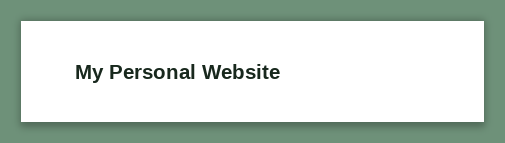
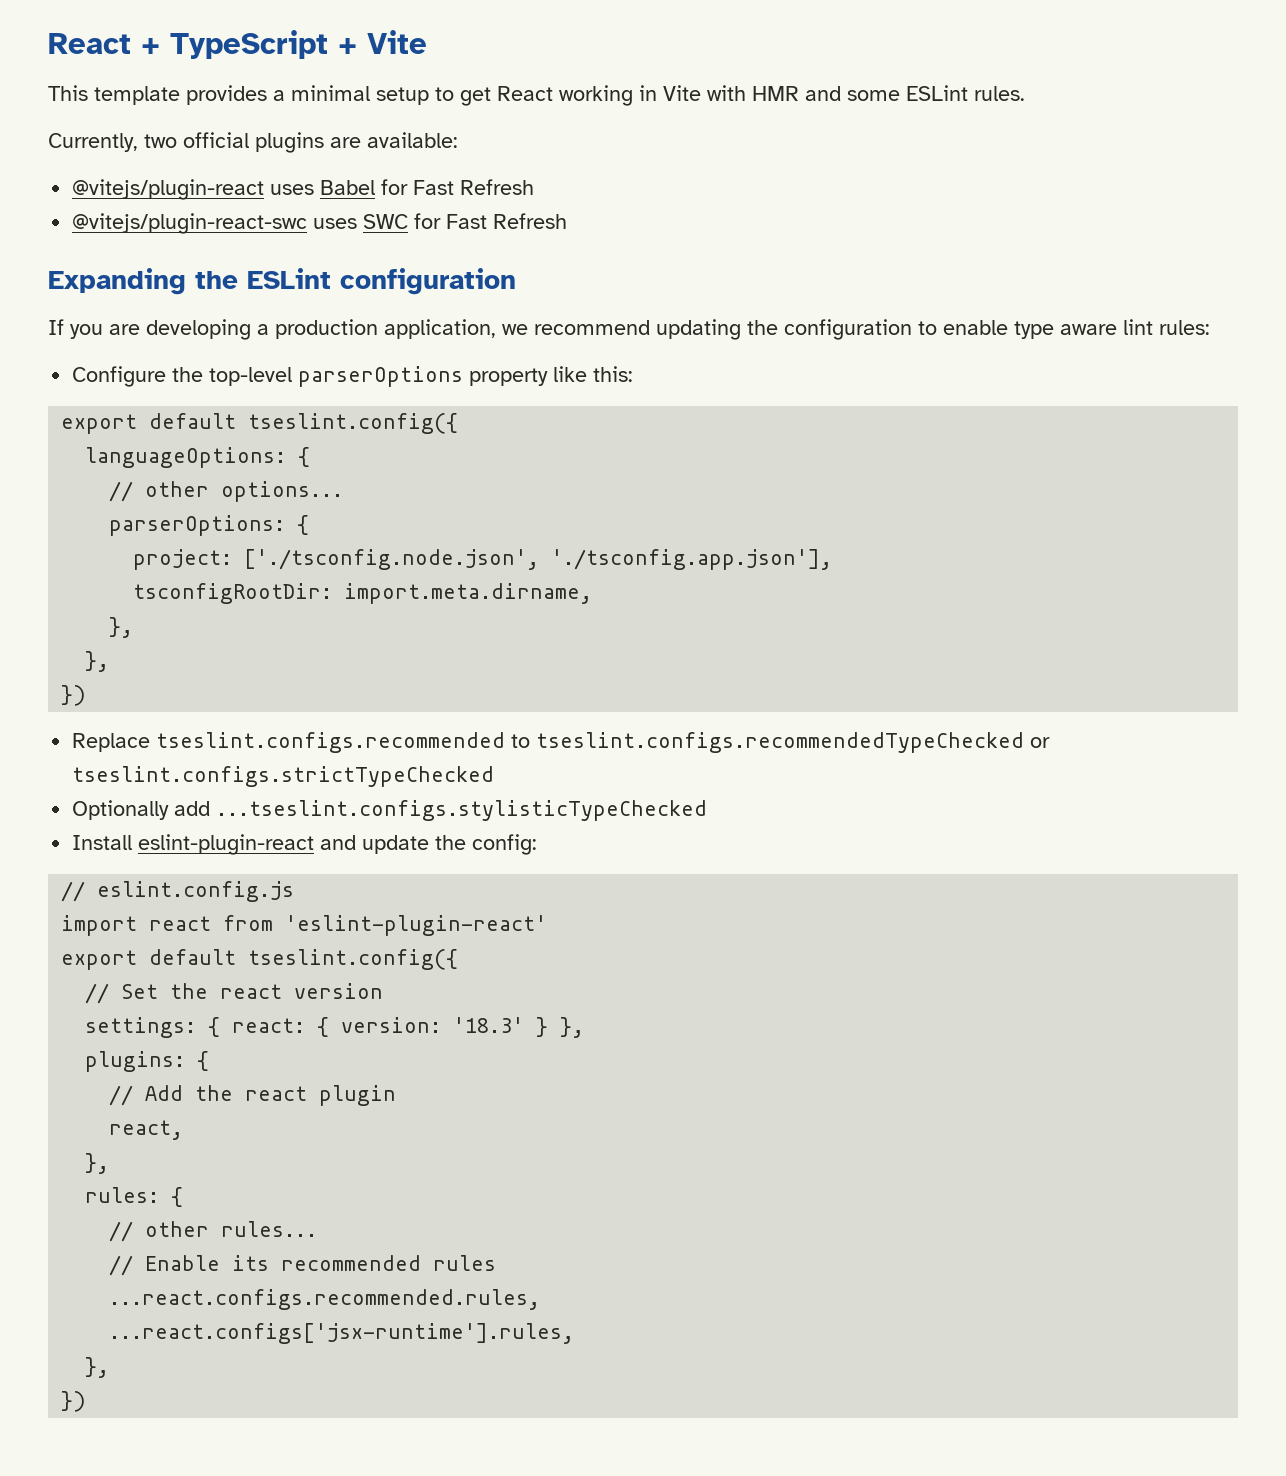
[75,64,280,83] My Personal Website -> [48,30,427,59] [48,85,1025,106] [48,132,458,153] [72,179,535,200] [72,213,568,234] [48,268,516,295] [48,319,1210,340] [72,366,634,387] [61,413,459,434] [85,447,311,468] [109,481,344,502] [109,515,310,536] [133,549,833,570] [133,583,593,604] [109,617,134,638] [85,651,110,672] [61,685,87,706] [72,732,1051,753] [72,766,495,787] [72,800,708,821] [72,834,538,855] [61,881,295,902] [61,915,548,936] [61,949,459,970] [85,983,384,1004] [85,1017,585,1038] [85,1051,210,1072] [109,1085,397,1106] [109,1120,184,1140] [85,1153,110,1174] [85,1187,184,1207] [109,1221,318,1242] [109,1255,497,1276] [109,1289,541,1310] [109,1323,575,1344] [85,1357,110,1378] [61,1391,87,1412] React + TypeScript + Vite // This template provides a minimal setup to get React working in Vite with HMR and some ESLint rules. // Currently, two official plugins are available: // @vitejs/plugin-react uses Babel for Fast Refresh // @vitejs/plugin-react-swc uses SWC for Fast Refresh // Expanding the ESLint configuration // If you are developing a production application, we recommend updating the configuration to enable type aware lint rules: // Configure the top-level parserOptions property like this: // export default tseslint.config({ // languageOptions: { // // other options... // parserOptions: { // project: ['./tsconfig.node.json', './tsconfig.app.json'], // tsconfigRootDir: import.meta.dirname, // }, // }, // }) // Replace tseslint.configs.recommended to tseslint.configs.recommendedTypeChecked or tseslint.configs.strictTypeChecked // Optionally add ...tseslint.configs.stylisticTypeChecked // Install eslint-plugin-react and update the config: // // eslint.config.js // import react from 'eslint-plugin-react' // export default tseslint.config({ // // Set the react version // settings: { react: { version: '18.3' } }, // plugins: { // // Add the react plugin // react, // }, // rules: { // // other rules... // // Enable its recommended rules // ...react.configs.recommended.rules, // ...react.configs['jsx-runtime'].rules, // }, // })

